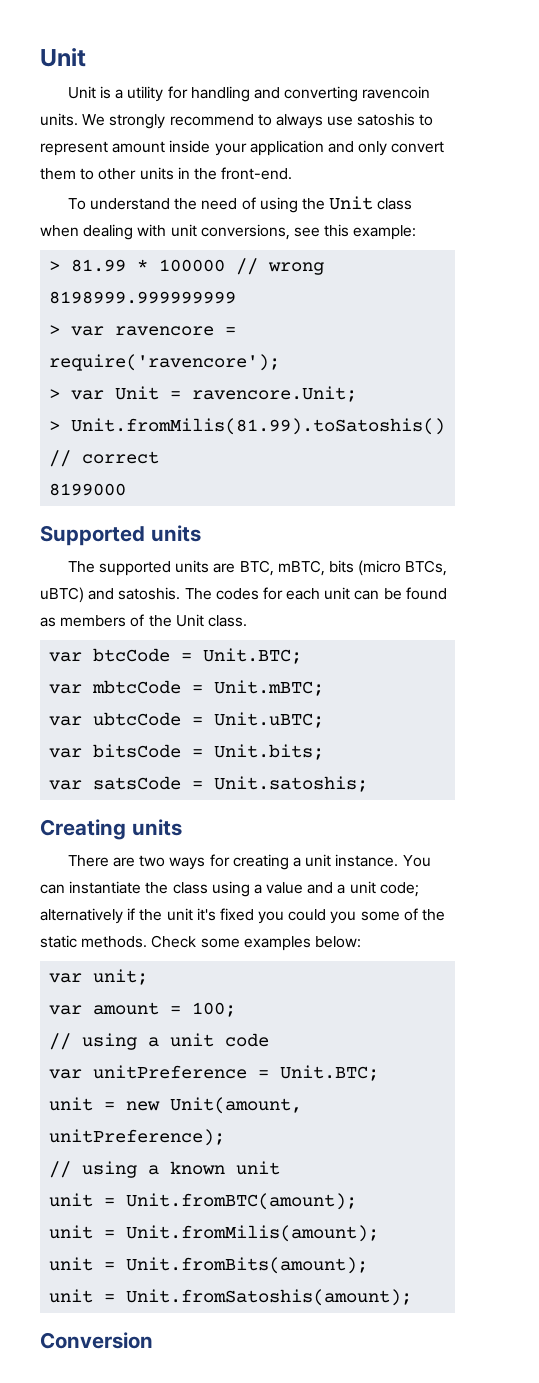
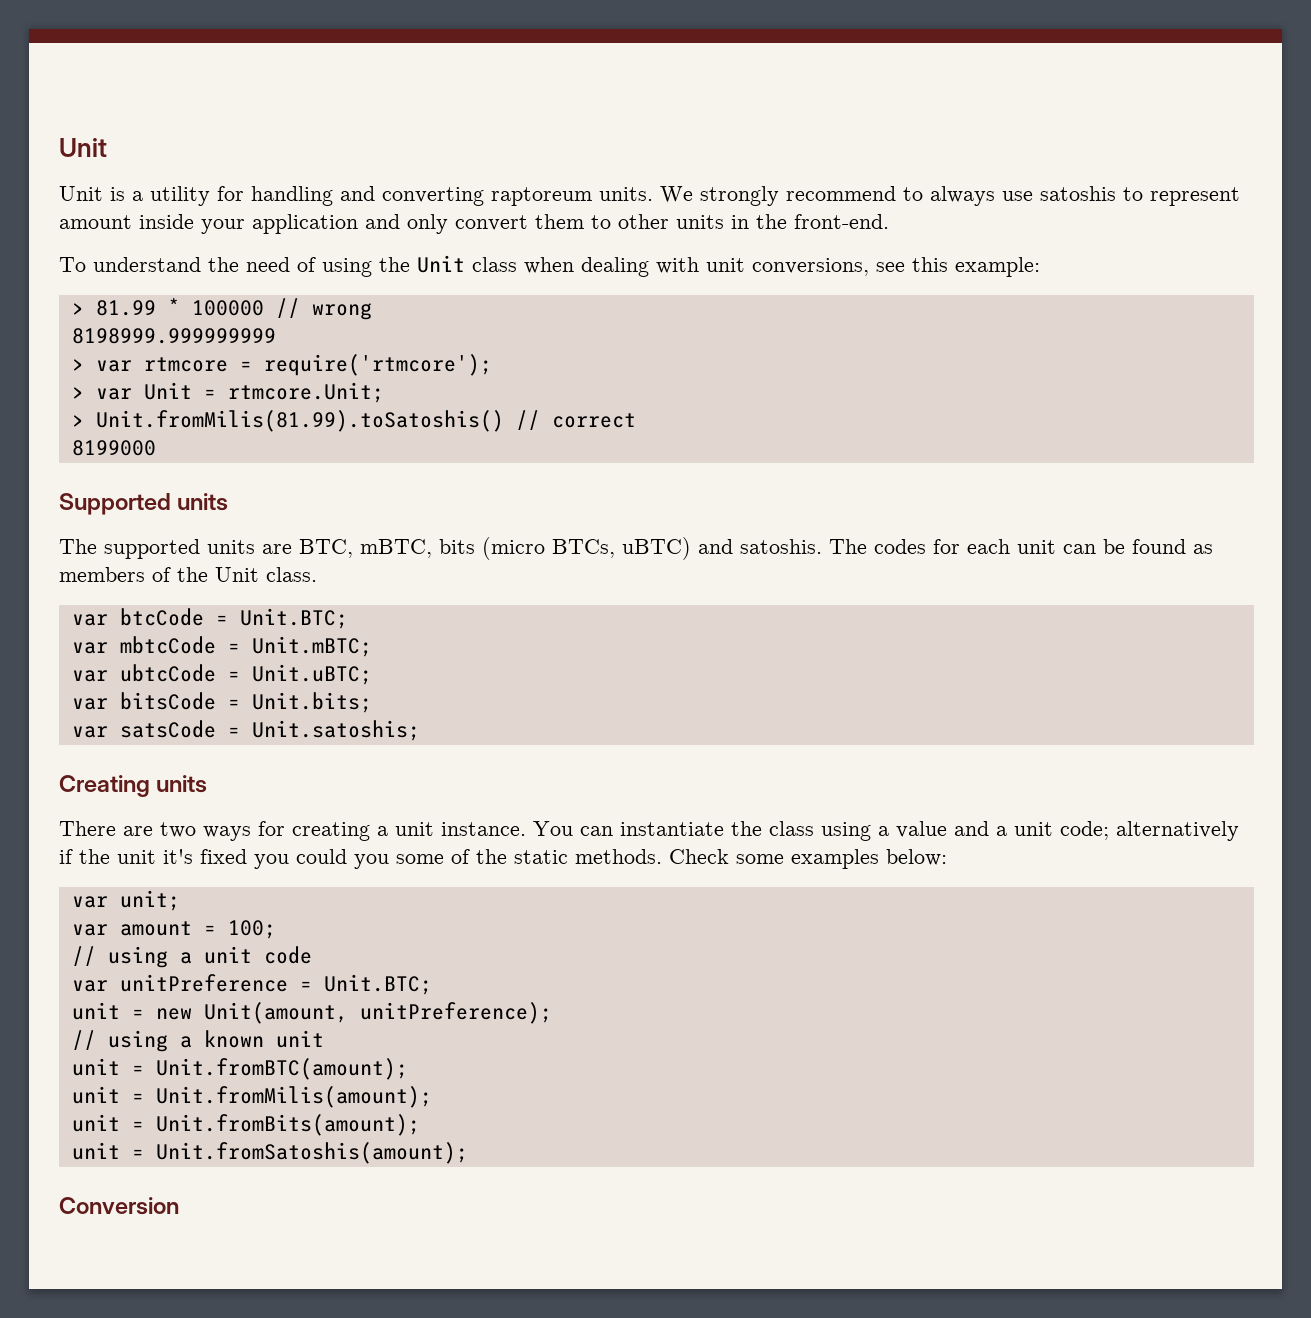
[362,86,431,99] ravencoin -> [491,187,592,206] raptoreum
[115,326,237,336] [49,354,281,371] ravencore = require('ravencore'); -> [143,354,492,376] rtmcore = require('rtmcore');
[192,386,358,402] ravencore.Unit; -> [227,382,384,403] rtmcore.Unit;

